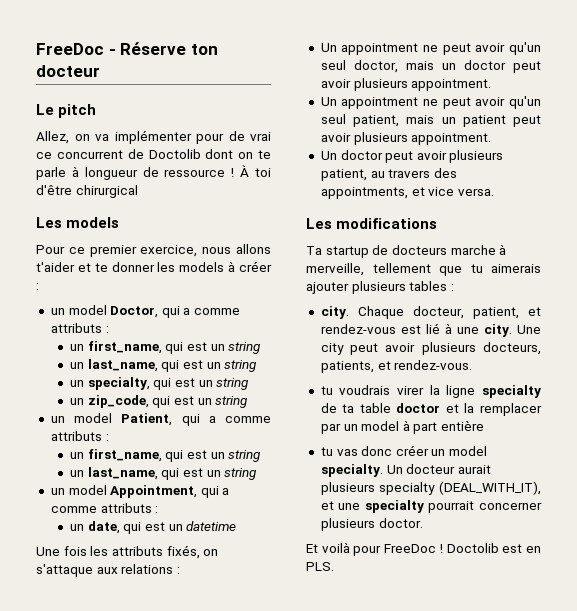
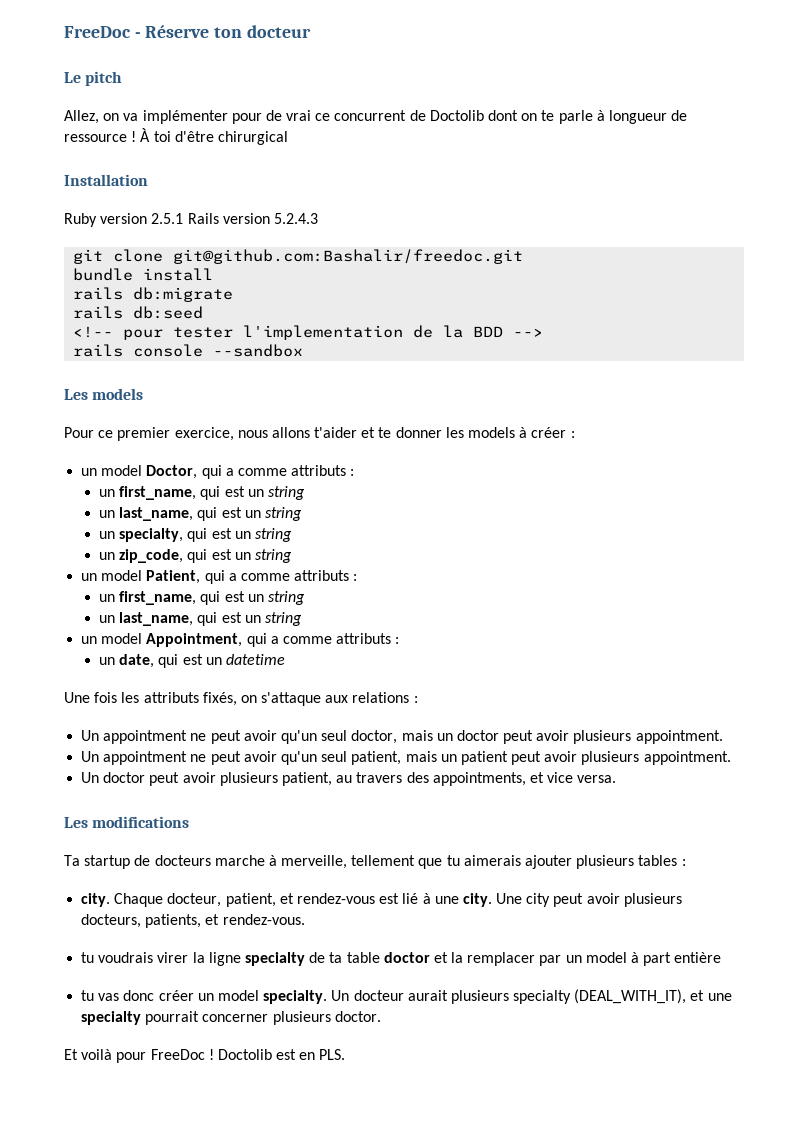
(138, 191) none -> [64,174,148,186] [64,213,318,227] [73,249,524,264] [73,268,214,281] [73,287,234,302] [73,306,204,319] [73,325,544,340] [73,344,304,357] // Installation // Ruby version 2.5.1 Rails version 5.2.4.3 // git clone git@github.com:Bashalir/freedoc.git // bundle install // rails db:migrate // rails db:seed // <!-- pour tester l'implementation de la BDD --> // rails console --sandbox

